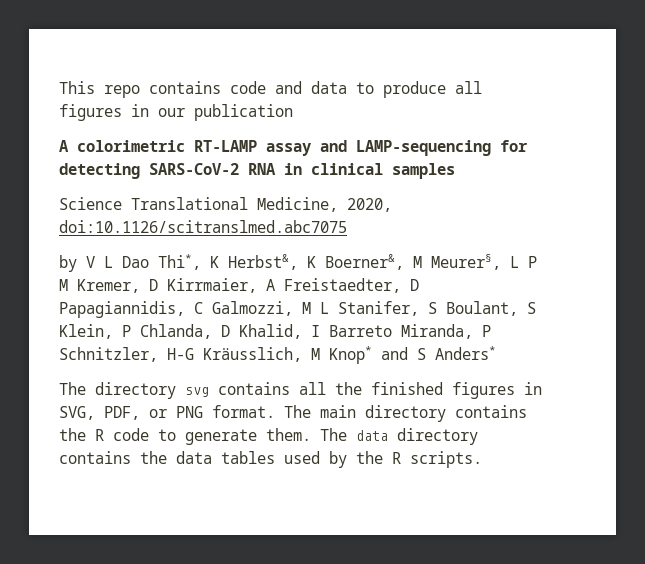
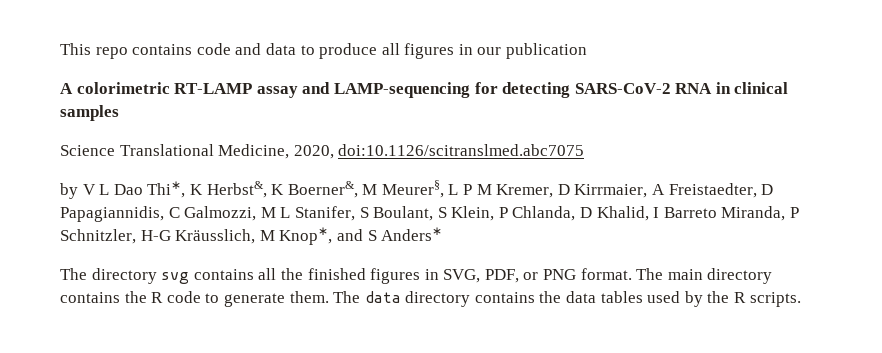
[158,254,201,270] Thi*, -> [147,181,186,198] Thi∗,
[329,346,372,364] Knop* -> [279,227,333,245] Knop∗,
[435,346,496,360] Anders* -> [381,227,443,241] Anders∗

